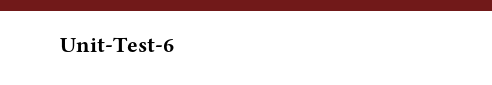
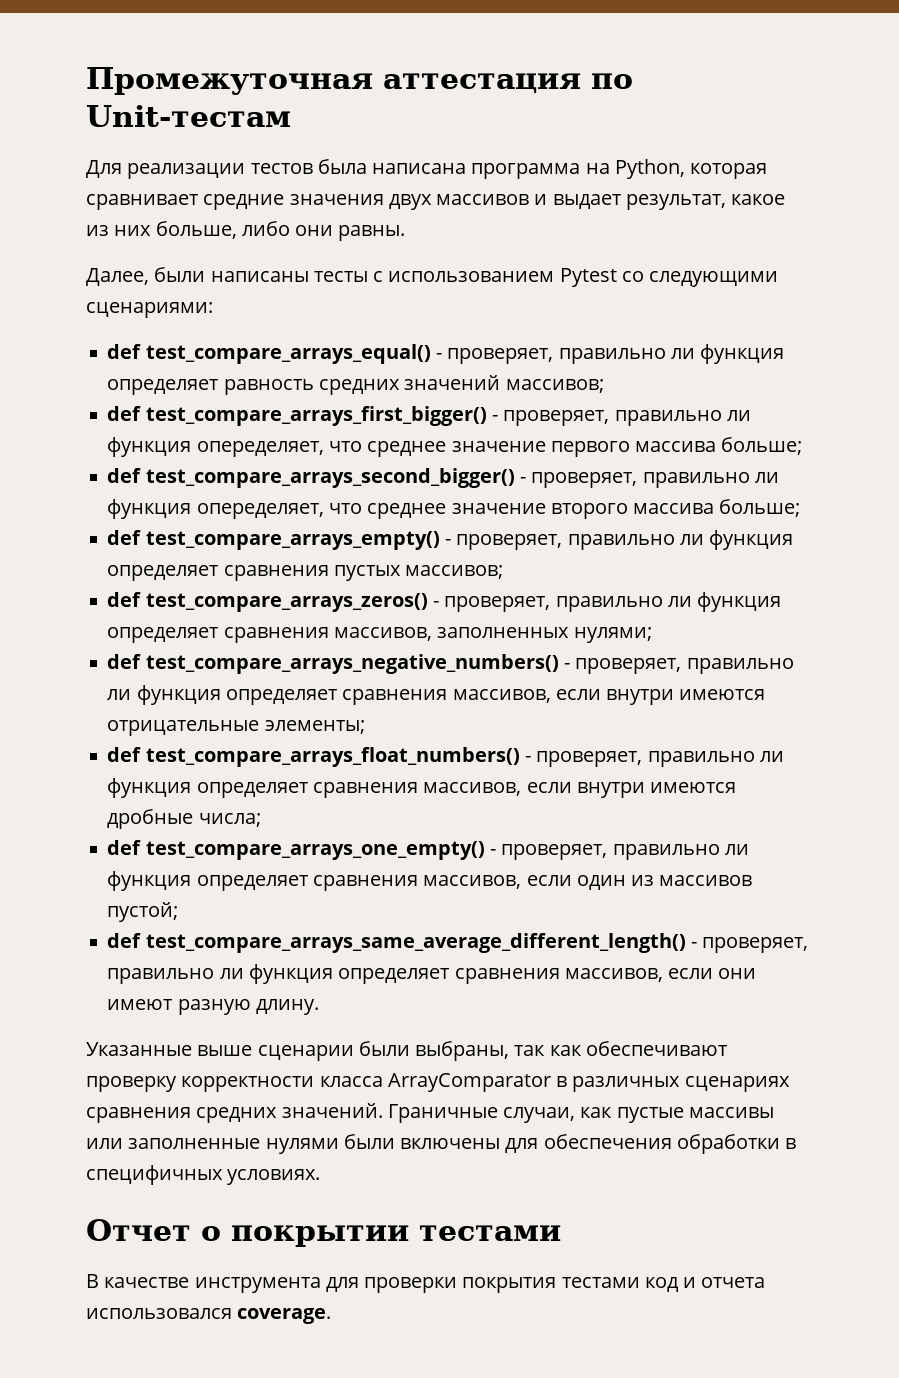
[60,37,174,52] Unit-Test-6 -> [86,67,633,95] [86,105,291,127] [86,159,768,179] [86,194,786,210] [86,221,406,241] [86,267,779,287] [86,302,213,318] [107,344,785,364] [107,375,604,395] [107,406,751,426] [107,437,803,457] [107,468,779,488] [107,499,801,519] [107,530,794,550] [107,565,504,581] [107,592,782,612] [107,627,652,643] [107,654,794,674] [107,685,766,705] [107,720,365,736] [107,747,784,767] [107,778,737,798] [107,809,261,829] [107,840,749,860] [107,871,753,891] [107,902,179,922] [107,933,809,953] [107,964,757,984] [107,999,319,1015] [86,1041,727,1061] [86,1073,790,1092] [86,1103,774,1123] [86,1134,797,1154] [86,1165,321,1185] [86,1219,561,1247] [86,1274,766,1293] [86,1308,332,1324] Промежуточная аттестация по Unit-тестам // Для реализации тестов была написана программа на Python, которая сравнивает средние значения двух массивов и выдает результат, какое из них больше, либо они равны. // Далее, были написаны тесты с использованием Pytest со следующими сценариями: // def test_compare_arrays_equal() - проверяет, правильно ли функция определяет равность средних значений массивов; // def test_compare_arrays_first_bigger() - проверяет, правильно ли функция опеределяет, что среднее значение первого массива больше; // def test_compare_arrays_second_bigger() - проверяет, правильно ли функция опеределяет, что среднее значение второго массива больше; // def test_compare_arrays_empty() - проверяет, правильно ли функция определяет сравнения пустых массивов; // def test_compare_arrays_zeros() - проверяет, правильно ли функция определяет сравнения массивов, заполненных нулями; // def test_compare_arrays_negative_numbers() - проверяет, правильно ли функция определяет сравнения массивов, если внутри имеются отрицательные элементы; // def test_compare_arrays_float_numbers() - проверяет, правильно ли функция определяет сравнения массивов, если внутри имеются дробные числа; // def test_compare_arrays_one_empty() - проверяет, правильно ли функция определяет сравнения массивов, если один из массивов пустой; // def test_compare_arrays_same_average_different_length() - проверяет, правильно ли функция определяет сравнения массивов, если они имеют разную длину. // Указанные выше сценарии были выбраны, так как обеспечивают проверку корректности класса ArrayComparator в различных сценариях сравнения средних значений. Граничные случаи, как пустые массивы или заполненные нулями были включены для обеспечения обработки в специфичных условиях. // Отчет о покрытии тестами // В качестве инструмента для проверки покрытия тестами код и отчета использовался coverage.

